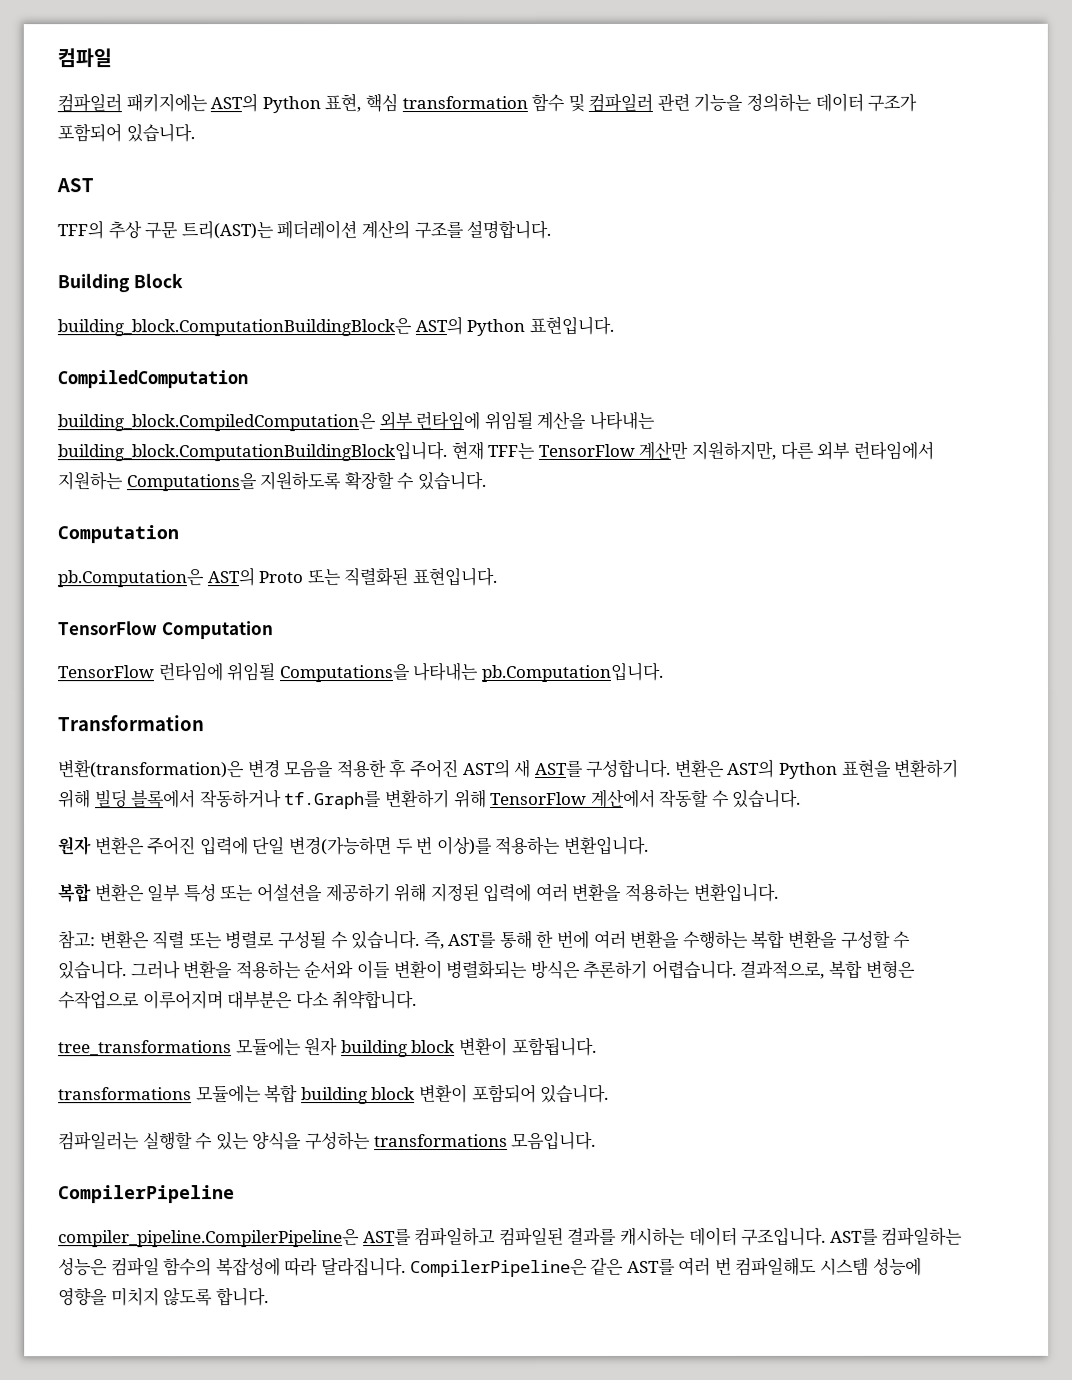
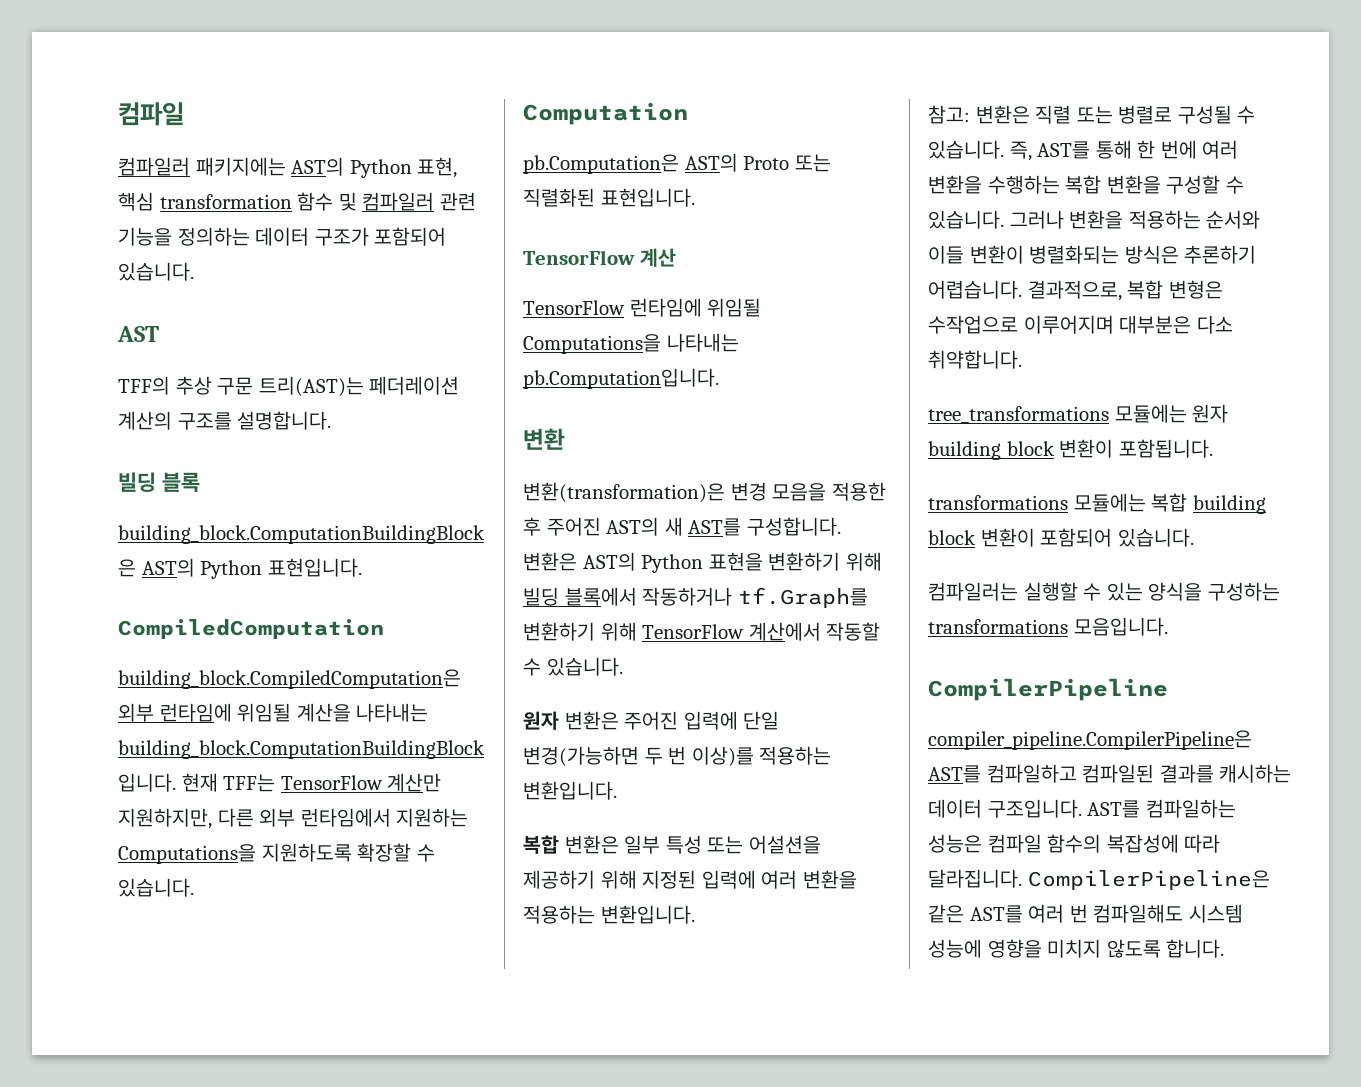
[57,273,183,293] Building Block -> [118,472,200,492] 빌딩 블록
[160,621,273,640] Computation -> [639,248,676,267] 계산
[58,715,205,732] Transformation -> [523,428,565,450] 변환

